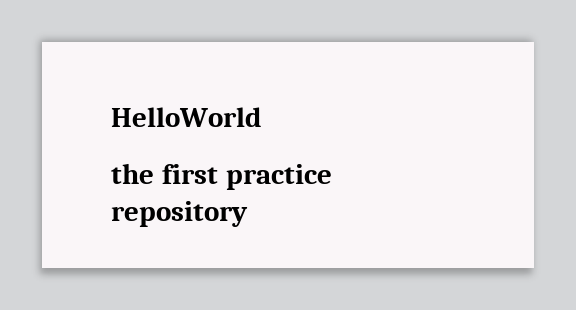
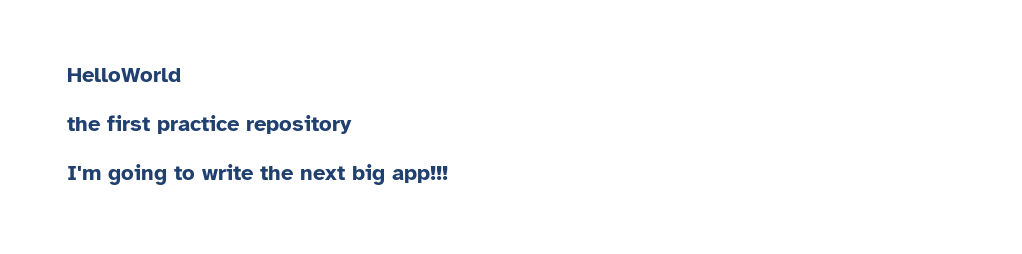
(248, 214) none -> [67,164,448,185] // I'm going to write the next big app!!!

